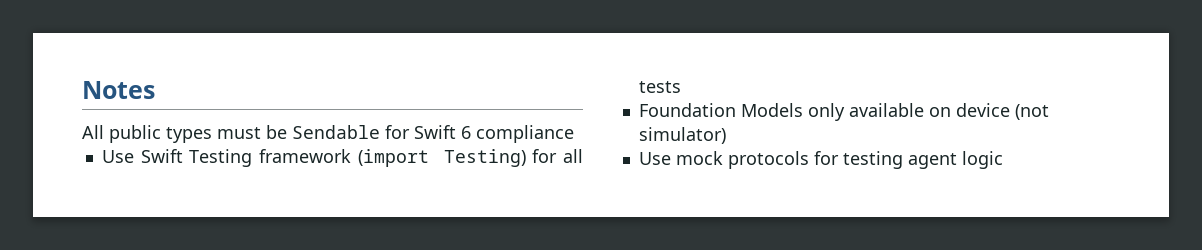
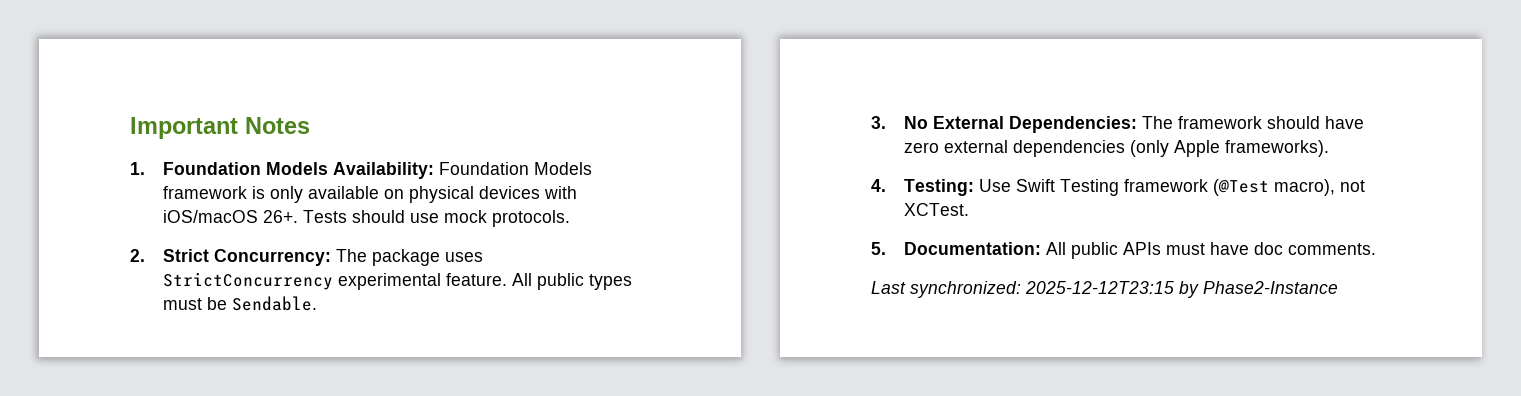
(82, 90) none -> [130,117,238,139] Important
(155, 90) none -> [130,162,592,179] [162,186,577,203] [162,210,570,227] [130,249,483,266] [162,272,507,290] 1. Foundation Models Availability: Foundation Models framework is only available on physical devices with iOS/macOS 26+. Tests should use mock protocols. // 2. Strict Concurrency: The package uses StrictConcurrency experimental feature.
[292,125,574,143] [101,149,583,167] [638,81,681,93] [638,103,1049,121] [638,127,726,144] [638,151,1003,169] Sendable for Swift 6 compliance // Use Swift Testing framework (import Testing) for all tests // Foundation Models only available on device (not simulator) // Use mock protocols for testing agent logic -> [231,296,317,311] [871,116,1364,133] [903,140,1329,157] [871,179,1365,196] [903,203,969,216] [871,242,1376,259] [871,281,1338,298] Sendable. // 3. No External Dependencies: The framework should have zero external dependencies (only Apple frameworks). // 4. Testing: Use Swift Testing framework (@Test macro), not XCTest. // 5. Documentation: All public APIs must have doc comments. // Last synchronized: 2025-12-12T23:15 by Phase2-Instance

